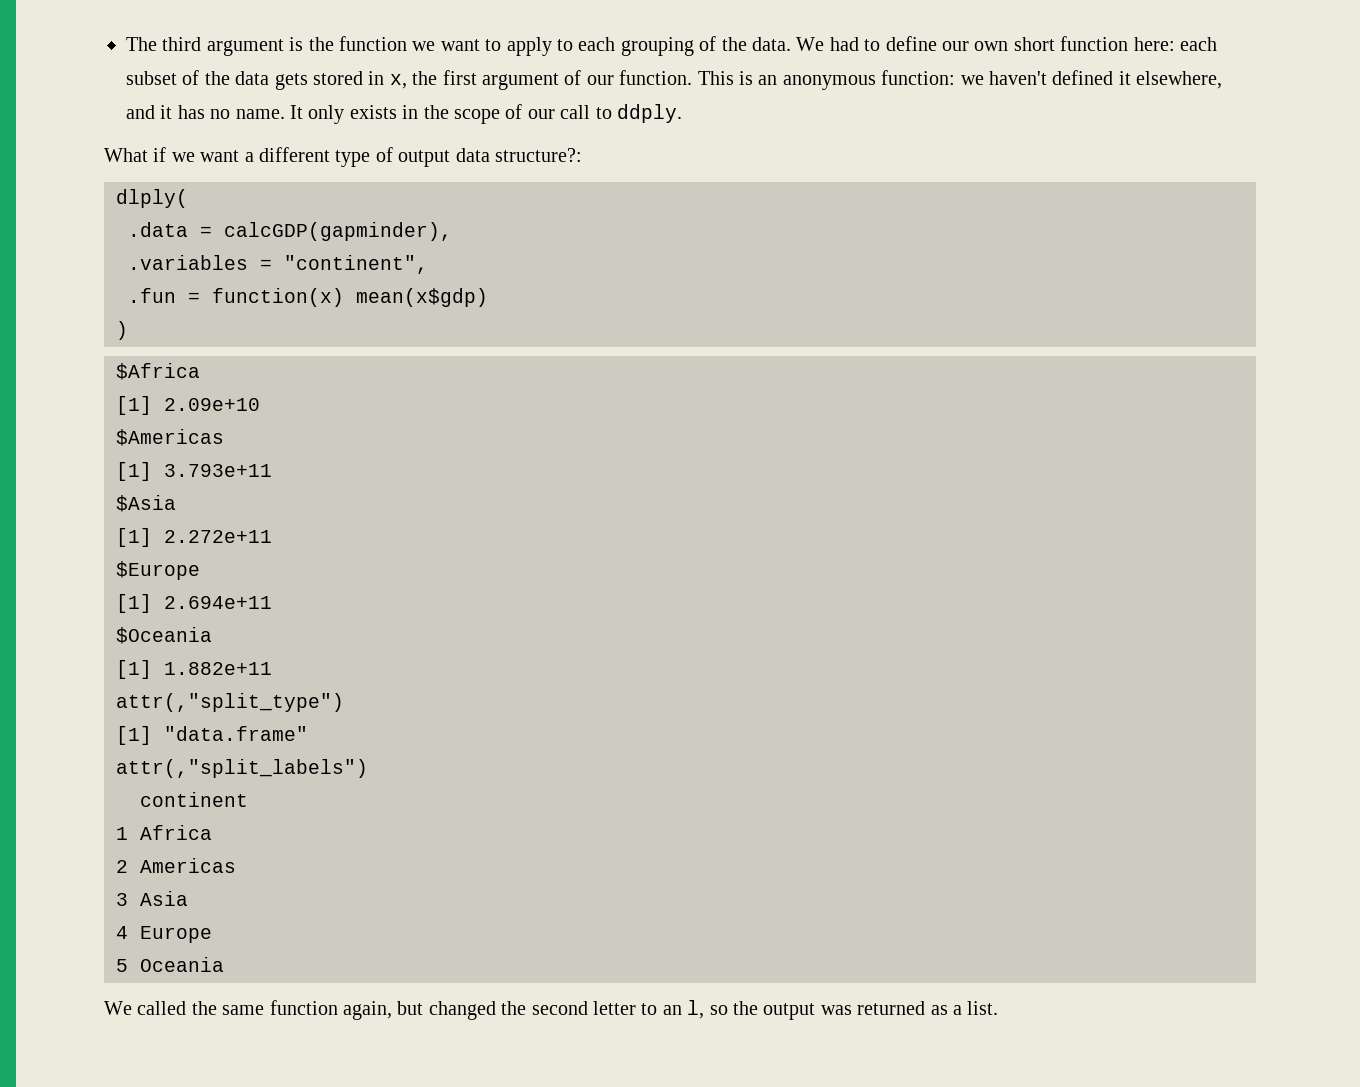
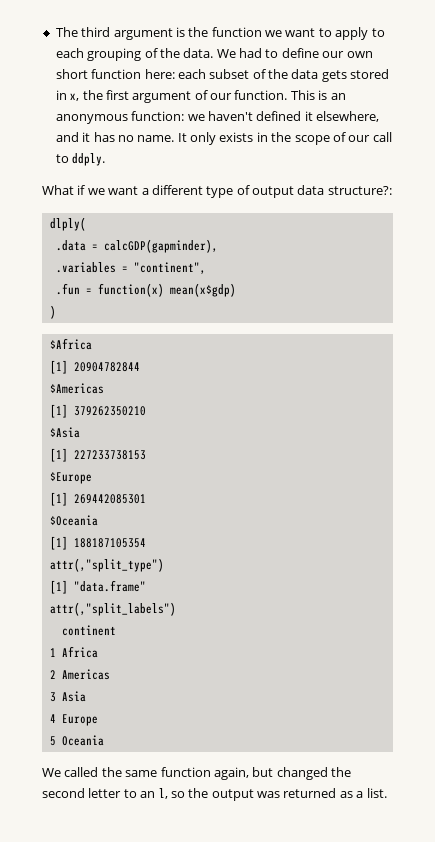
[164,398,260,411] 2.09e+10 -> [73,362,140,372] 20904782844
[164,464,272,477] 3.793e+11 -> [73,406,146,416] 379262350210
[164,530,272,543] 2.272e+11 -> [73,450,146,460] 227233738153
[164,596,272,609] 2.694e+11 -> [73,494,146,504] 269442085301
[164,662,272,675] 1.882e+11 -> [73,538,146,548] 188187105354

